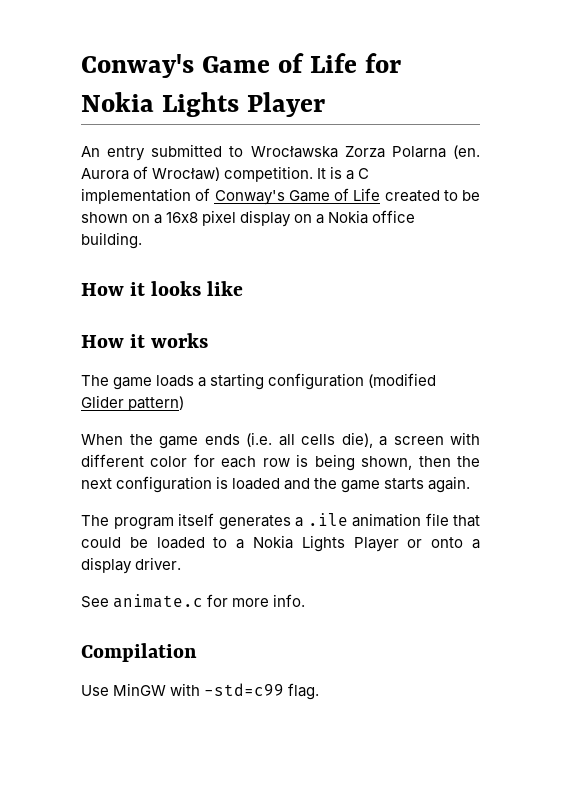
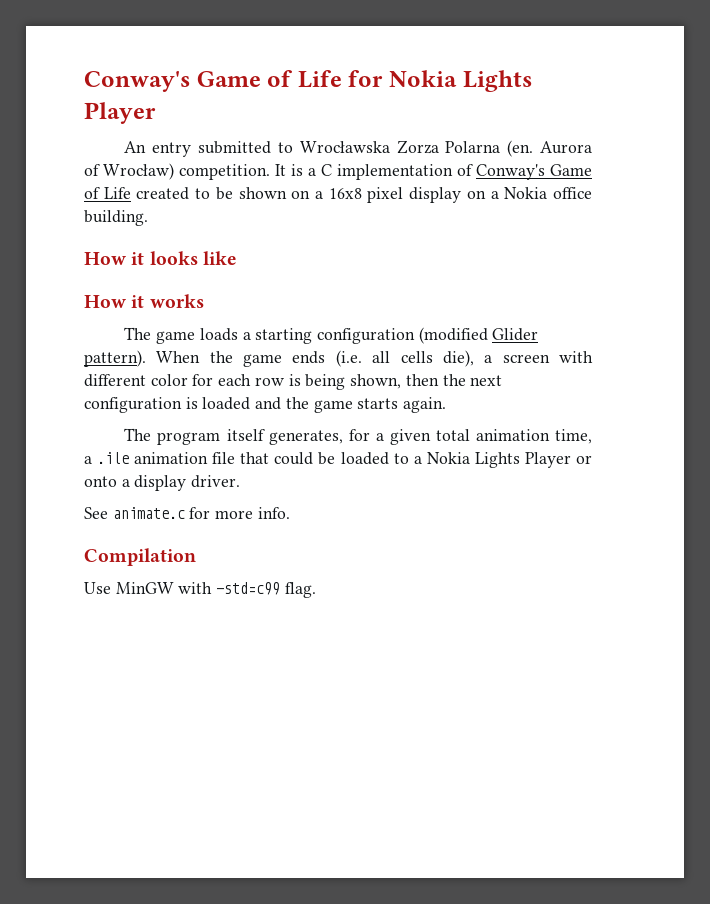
[128,396,185,411] pattern) // -> [84,350,146,367] pattern).
[218,515,291,530] generates -> [268,429,592,445] generates, for a given total animation time,

